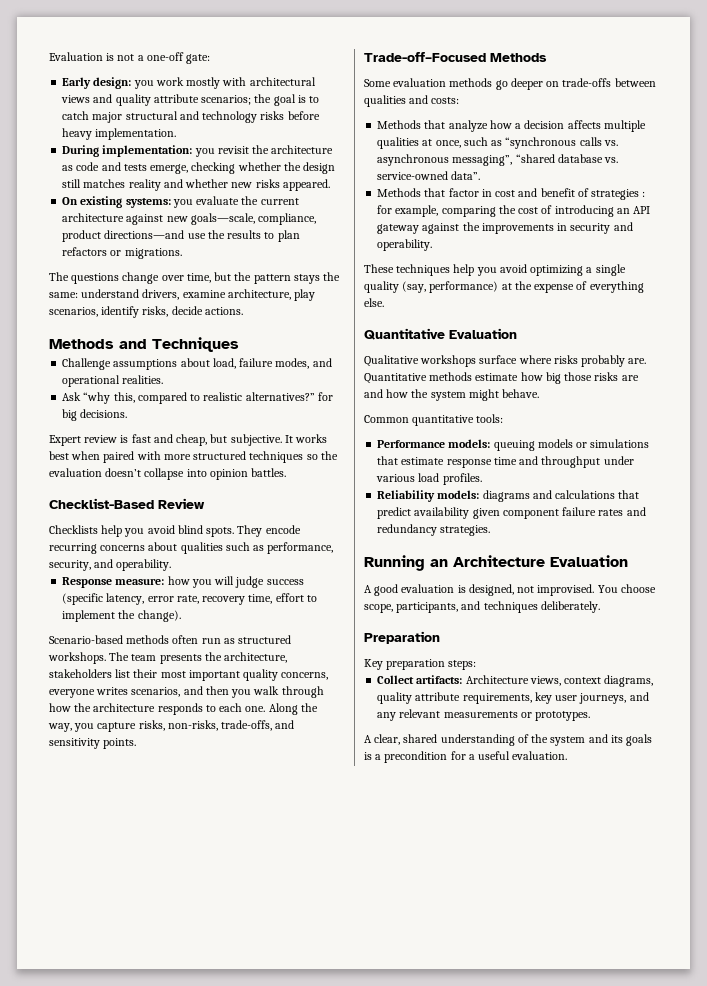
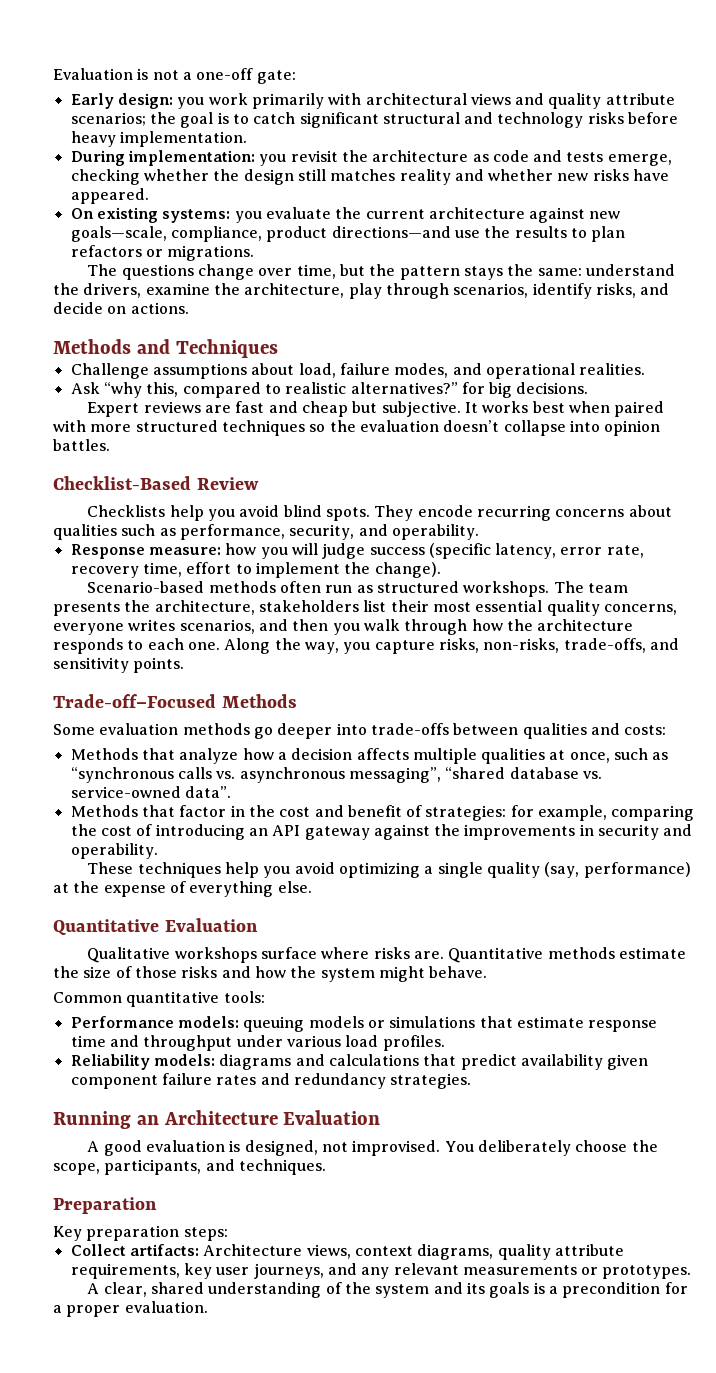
[186,77,221,89] mostly -> [251,93,324,109] primarily
[92,112,123,123] major -> [299,112,379,128] significant
(280, 183) none -> [633,169,670,181] have
(140, 293) none -> [53,283,79,295] the
(226, 294) none -> [213,283,240,295] the
(316, 295) none -> [385,283,449,299] through
[171,306,203,315] decide -> [640,283,670,295] [53,302,127,314] and decide on
[84,435,129,443] review is -> [143,401,232,413] reviews are
[176,434,208,446] cheap, -> [302,401,349,417] cheap
[188,670,240,681] important -> [475,600,543,612] essential
[546,81,560,87] on -> [336,723,367,735] into
(492, 193) none -> [248,805,275,817] the
[591,189,646,200] strategies : -> [425,805,507,821] strategies:
[581,355,626,367] probably -> (410, 953) none
[520,372,561,384] how big -> [53,966,132,978] the size of
[621,375,639,381] are -> (218, 972) none
[620,584,656,593] choose -> [477,1140,658,1156] deliberately choose the
[483,601,600,613] techniques deliberately. -> [238,1159,326,1175] techniques.
[478,751,511,760] useful -> [66,1305,121,1317] proper

